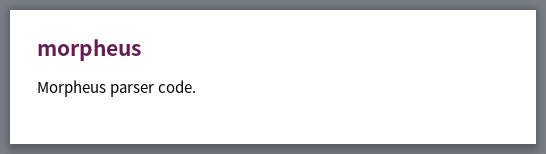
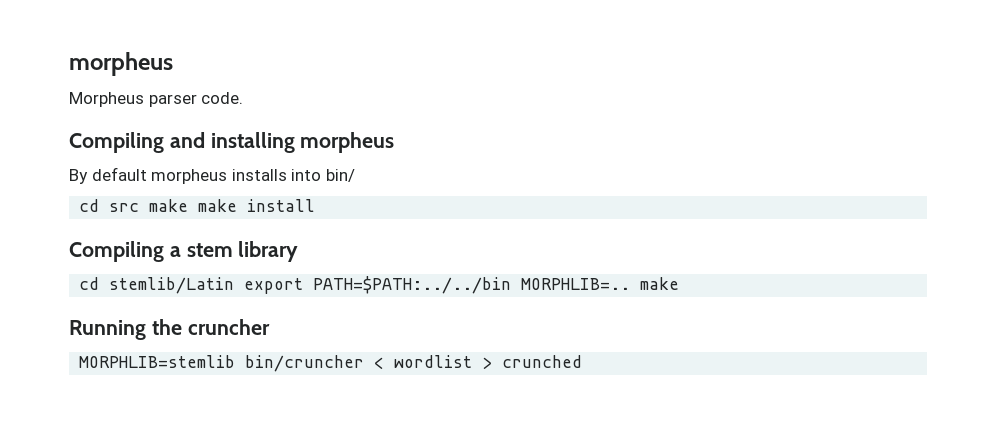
(197, 86) none -> [69,132,395,153] [69,167,355,184] [79,199,316,212] [69,241,299,262] [79,276,680,294] [69,319,270,340] [79,355,583,372] // Compiling and installing morpheus // By default morpheus installs into bin/ // cd src make make install // Compiling a stem library // cd stemlib/Latin export PATH=$PATH:../../bin MORPHLIB=.. make // Running the cruncher // MORPHLIB=stemlib bin/cruncher < wordlist > crunched

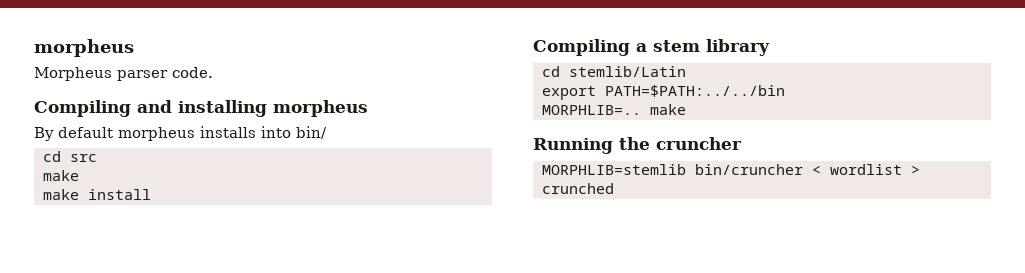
[149,199,189,212] make -> [43,170,79,181] // make //
(235, 285) none -> (686, 71) //
(512, 285) none -> (785, 91) //

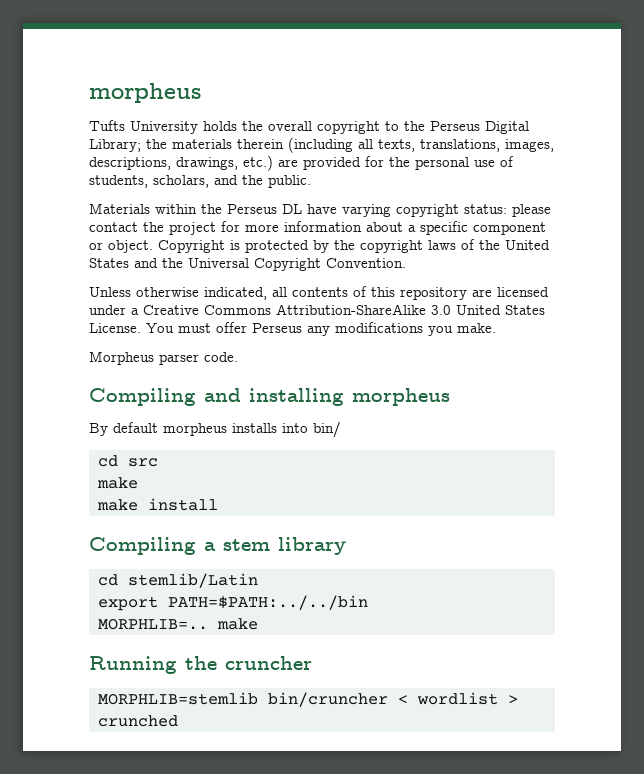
[34,39,134,57] morpheus -> [89,83,201,103] [89,120,529,134] [89,137,554,153] [89,155,514,171] [89,175,311,188] [89,203,551,217] [89,221,546,235] [89,239,550,253] [89,258,406,271] [89,286,549,300] [89,304,545,315] [89,322,496,336] morpheus // Tufts University holds the overall copyright to the Perseus Digital Library; the materials therein (including all texts, translations, images, descriptions, drawings, etc.) are provided for the personal use of students, scholars, and the public. // Materials within the Perseus DL have varying copyright status: please contact the project for more information about a specific component or object. Copyright is protected by the copyright laws of the United States and the Universal Copyright Convention. // Unless otherwise indicated, all contents of this repository are licensed under a Creative Commons Attribution-ShareAlike 3.0 United States License. You must offer Perseus any modifications you make.

